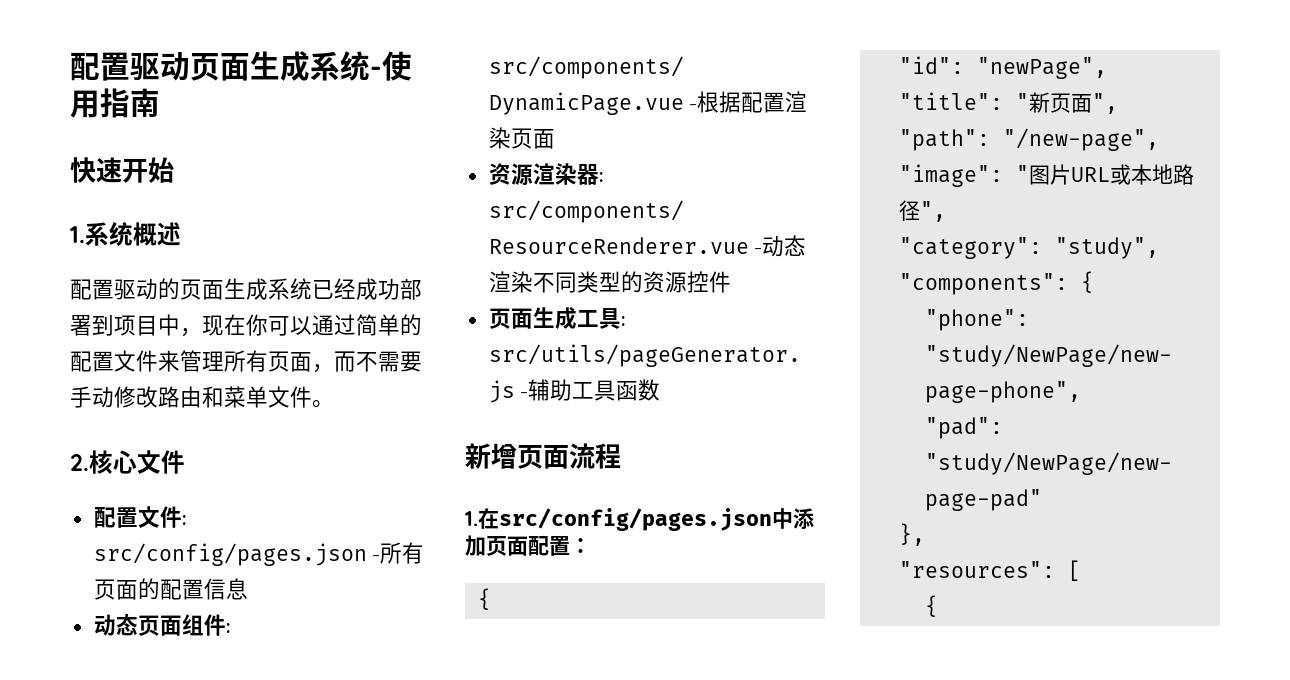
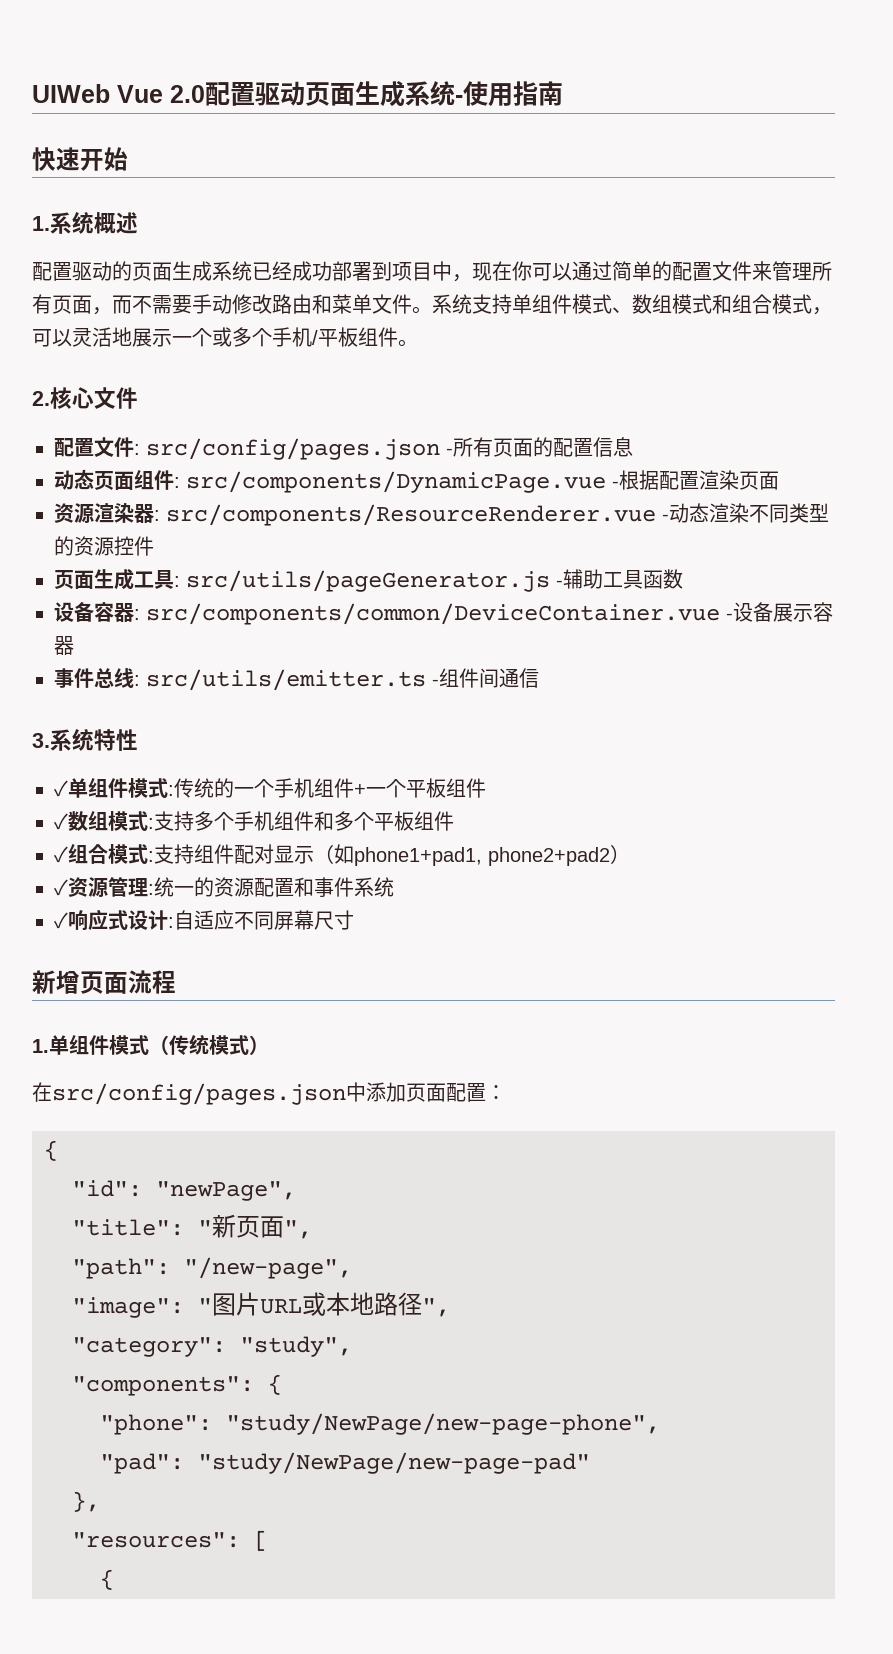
(70, 66) none -> [32,84,205,103] UIWeb Vue 2.0
(334, 404) none -> [432,294,832,315] [32,327,418,347] 系统支持单组件模式、数组模式和组合模式，可以灵活地展示一个或多个手机/平板组件。
(661, 390) none -> [54,602,833,625] [54,636,74,655] [54,668,539,691] [32,728,138,751] [54,778,486,798] [54,811,454,831] [54,844,630,866] [54,877,394,898] [54,909,354,931] // 设备容器: src/components/common/DeviceContainer.vue -设备展示容器 // 事件总线: src/utils/emitter.ts -组件间通信 // 3.系统特性 // ✓单组件模式:传统的一个手机组件+一个平板组件 // ✓数组模式:支持多个手机组件和多个平板组件 // ✓组合模式:支持组件配对显示（如phone1+pad1, phone2+pad2） // ✓资源管理:统一的资源配置和事件系统 // ✓响应式设计:自适应不同屏幕尺寸
(478, 518) none -> [49,1034,269,1055] 单组件模式（传统模式） //

